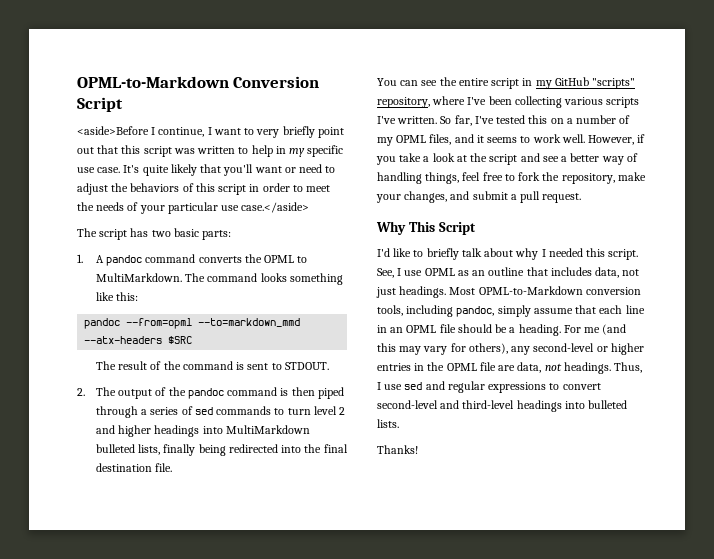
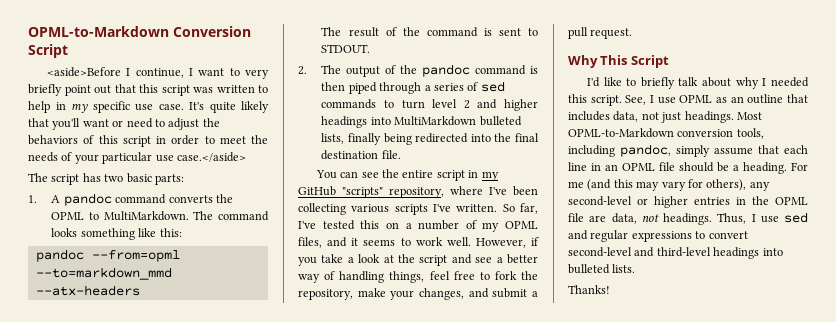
[168,336,193,344] $SRC -> (140, 290) none

